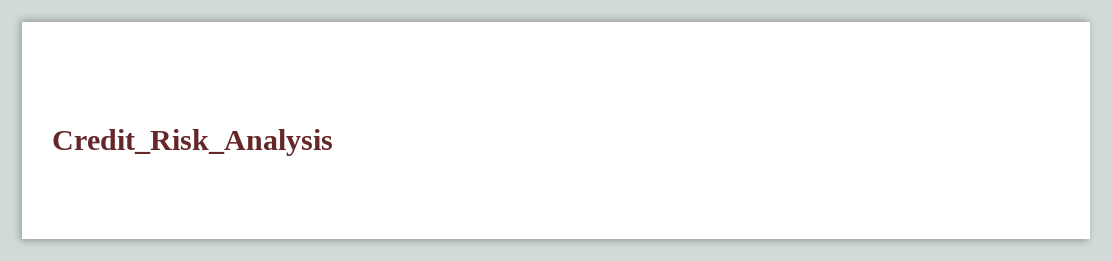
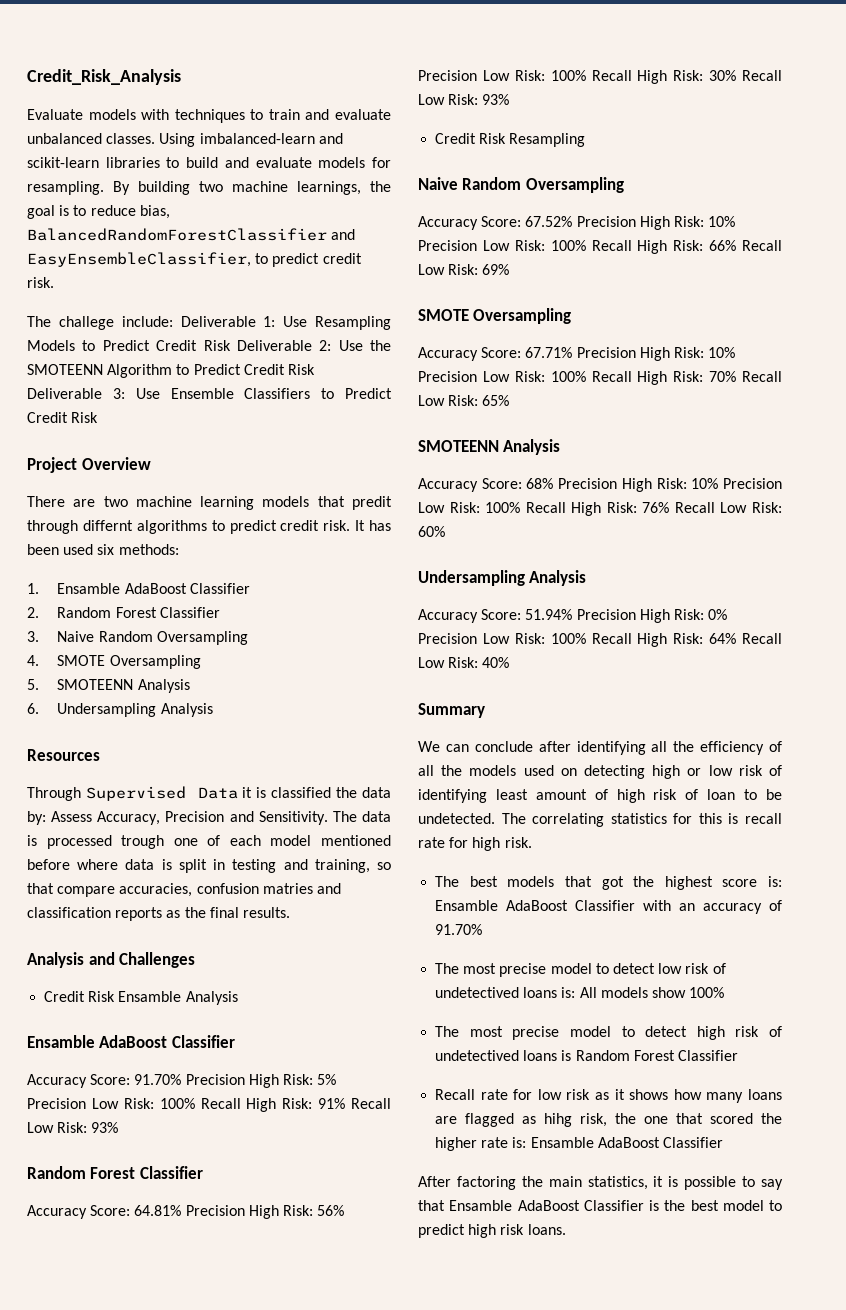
(333, 142) none -> [27,109,391,123] [27,133,343,147] [27,157,392,168] [27,181,391,195] [27,205,170,219] [27,228,356,241] [27,252,362,267] [27,277,54,288] [27,316,391,330] [27,340,391,351] [27,364,315,378] [27,388,392,399] [27,412,99,423] [27,457,151,473] [27,496,392,510] [27,520,391,534] [27,544,179,555] [27,583,250,594] [27,607,220,618] [27,631,248,645] [27,655,201,669] [27,679,190,693] [27,703,213,717] [27,749,100,761] [27,786,391,801] [27,811,391,825] [27,835,391,849] [27,859,391,873] [27,883,341,897] [27,907,290,921] [27,952,196,968] [44,991,238,1005] [27,1035,235,1048] [27,1074,337,1088] [27,1098,391,1112] [27,1122,119,1133] [27,1166,203,1179] [27,1205,345,1219] [418,70,782,84] [418,94,510,105] [435,133,586,147] [418,177,624,193] [418,216,736,230] [418,240,782,254] [418,264,510,275] [418,308,572,324] [418,347,736,361] [418,371,782,385] [418,395,510,406] [418,439,561,455] [418,478,782,492] [418,502,782,516] [418,526,445,537] [418,570,587,586] [418,609,728,623] [418,633,782,647] [418,657,510,668] [418,703,485,718] [418,741,782,755] [418,765,782,779] [418,789,783,803] [418,813,782,827] [418,837,532,851] [435,876,782,890] [435,900,782,914] [435,924,483,935] [435,963,726,977] [435,987,725,998] [435,1026,782,1040] [435,1050,738,1061] [435,1089,782,1103] [435,1113,782,1127] [435,1137,723,1151] [418,1176,783,1190] [418,1200,782,1211] [418,1224,566,1238] // Evaluate models with techniques to train and evaluate unbalanced classes. Using imbalanced-learn and scikit-learn libraries to build and evaluate models for resampling. By building two machine learnings, the goal is to reduce bias, BalancedRandomForestClassifier and EasyEnsembleClassifier, to predict credit risk. // The challege include: Deliverable 1: Use Resampling Models to Predict Credit Risk Deliverable 2: Use the SMOTEENN Algorithm to Predict Credit Risk Deliverable 3: Use Ensemble Classifiers to Predict Credit Risk // Project Overview // There are two machine learning models that predit through differnt algorithms to predict credit risk. It has been used six methods: // 1. Ensamble AdaBoost Classifier // 2. Random Forest Classifier // 3. Naive Random Oversampling // 4. SMOTE Oversampling // 5. SMOTEENN Analysis // 6. Undersampling Analysis // Resources // Through Supervised Data it is classified the data by: Assess Accuracy, Precision and Sensitivity. The data is processed trough one of each model mentioned before where data is split in testing and training, so that compare accuracies, confusion matries and classification reports as the final results. // Analysis and Challenges // Credit Risk Ensamble Analysis // Ensamble AdaBoost Classifier // Accuracy Score: 91.70% Precision High Risk: 5% Precision Low Risk: 100% Recall High Risk: 91% Recall Low Risk: 93% // Random Forest Classifier // Accuracy Score: 64.81% Precision High Risk: 56% Precision Low Risk: 100% Recall High Risk: 30% Recall Low Risk: 93% // Credit Risk Resampling // Naive Random Oversampling // Accuracy Score: 67.52% Precision High Risk: 10% Precision Low Risk: 100% Recall High Risk: 66% Recall Low Risk: 69% // SMOTE Oversampling // Accuracy Score: 67.71% Precision High Risk: 10% Precision Low Risk: 100% Recall High Risk: 70% Recall Low Risk: 65% // SMOTEENN Analysis // Accuracy Score: 68% Precision High Risk: 10% Precision Low Risk: 100% Recall High Risk: 76% Recall Low Risk: 60% // Undersampling Analysis // Accuracy Score: 51.94% Precision High Risk: 0% Precision Low Risk: 100% Recall High Risk: 64% Recall Low Risk: 40% // Summary // We can conclude after identifying all the efficiency of all the models used on detecting high or low risk of identifying least amount of high risk of loan to be undetected. The correlating statistics for this is recall rate for high risk. // The best models that got the highest score is: Ensamble AdaBoost Classifier with an accuracy of 91.70% // The most precise model to detect low risk of undetectived loans is: All models show 100% // The most precise model to detect high risk of undetectived loans is Random Forest Classifier // Recall rate for low risk as it shows how many loans are flagged as hihg risk, the one that scored the higher rate is: Ensamble AdaBoost Classifier // After factoring the main statistics, it is possible to say that Ensamble AdaBoost Classifier is the best model to predict high risk loans.

